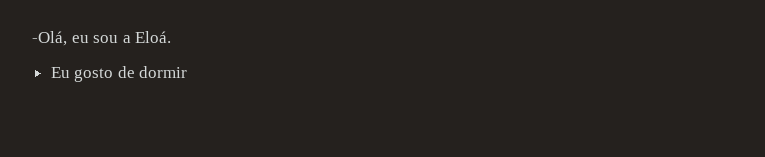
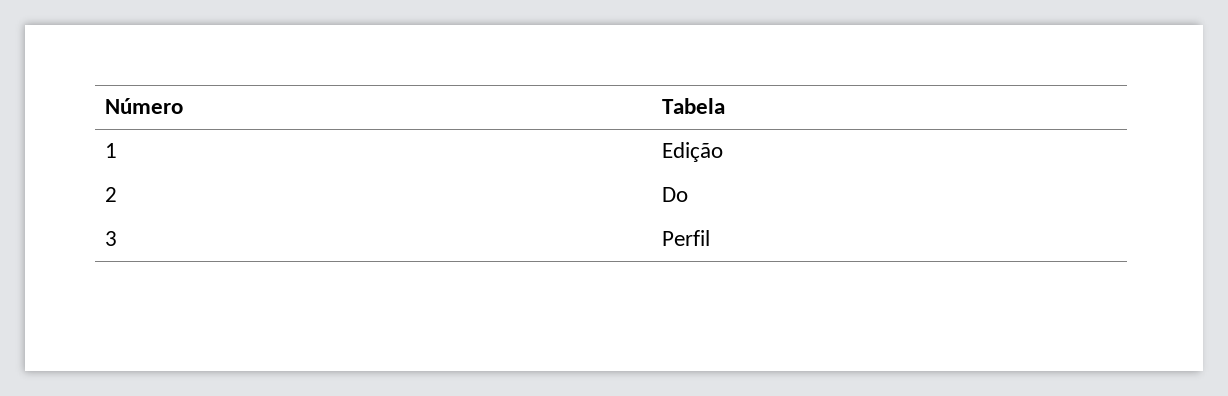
[32,31,172,46] [50,66,188,82] -Olá, eu sou a Eloá. // Eu gosto de dormir -> [104,98,183,114] [661,98,725,114] [104,143,117,158] [661,142,723,162] [104,187,117,202] [661,187,688,202] [104,231,117,246] [661,230,710,246] Número | Tabela // 1 | Edição // 2 | Do // 3 | Perfil

